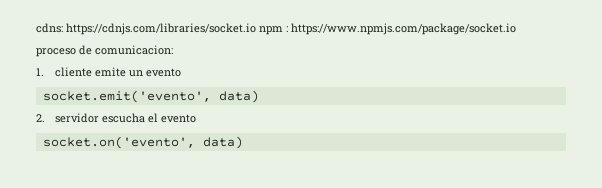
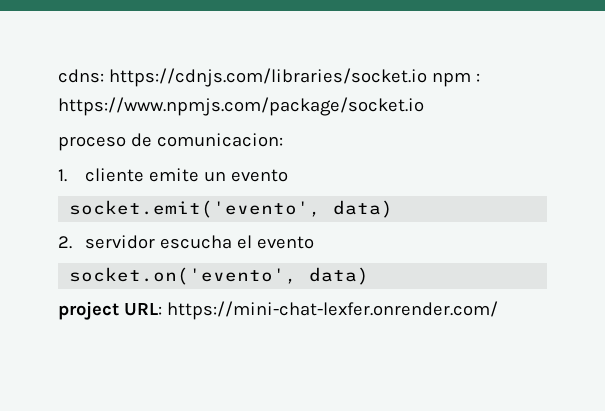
(243, 142) none -> [58,301,498,320] // project URL: https://mini-chat-lexfer.onrender.com/

